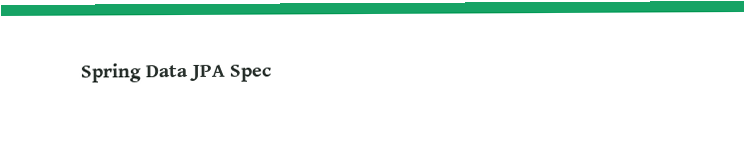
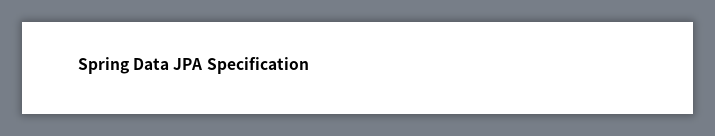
[229,64,272,82] Spec -> [206,57,309,74] Specification

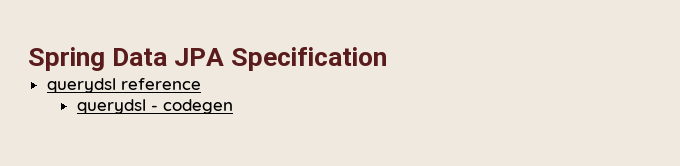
(309, 65) none -> [46,78,201,93] [76,99,233,114] // querydsl reference // querydsl - codegen

